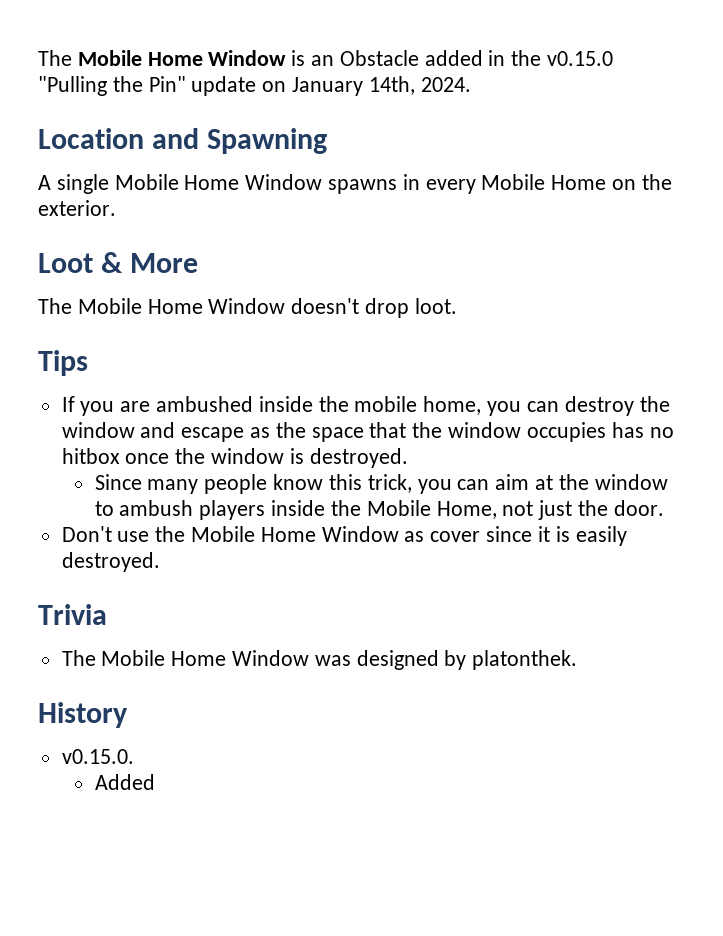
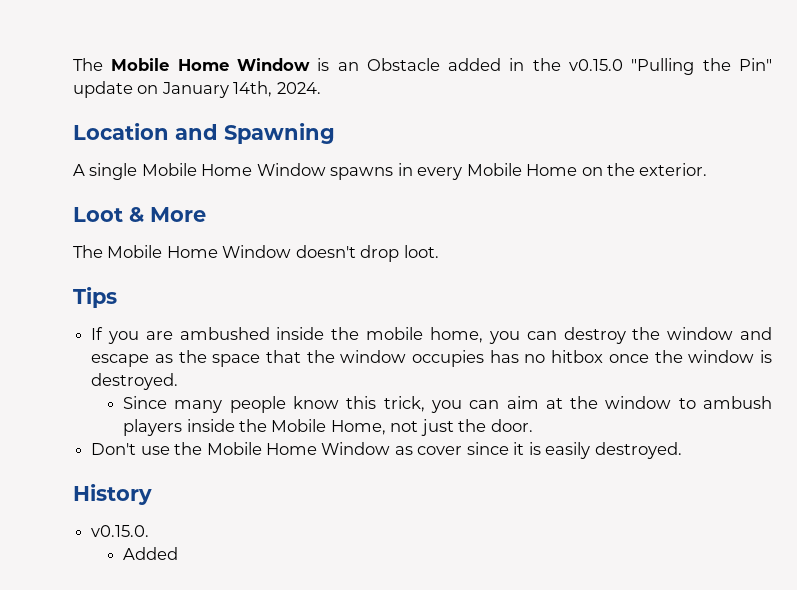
[38,604,107,625] [61,650,578,670] // Trivia // The Mobile Home Window was designed by platonthek. -> (682, 450) none

